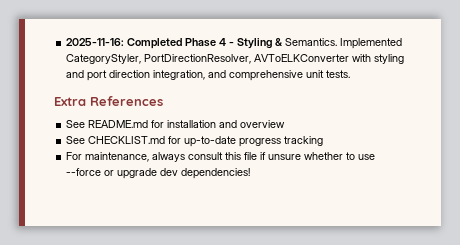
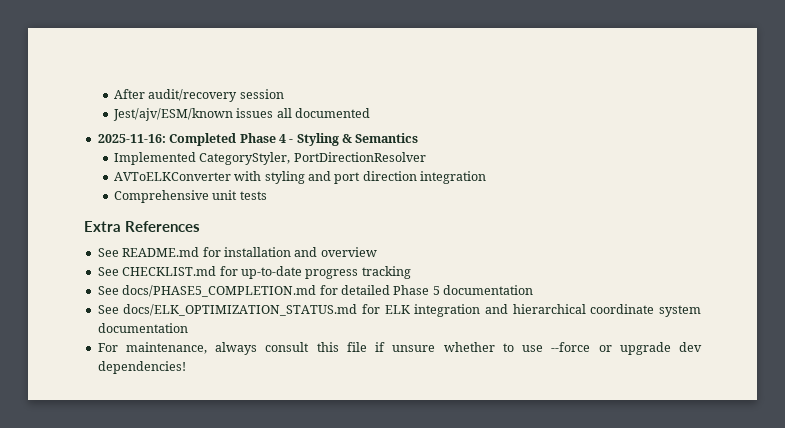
(66, 42) none -> [113,89,284,102] [112,108,371,121] After audit/recovery session // Jest/ajv/ESM/known issues all documented //
[285,38,338,46] Semantics. -> [355,133,419,143] Semantics //
[144,54,252,64] PortDirectionResolver, -> [293,152,426,162] PortDirectionResolver //
[153,70,351,81] integration, and comprehensive unit tests. -> [420,171,487,184] [113,190,267,203] integration // Comprehensive unit tests
(324, 141) none -> [97,285,533,297] [97,304,701,317] [97,323,188,333] // See docs/PHASE5_COMPLETION.md for detailed Phase 5 documentation // See docs/ELK_OPTIMIZATION_STATUS.md for ELK integration and hierarchical coordinate system documentation

